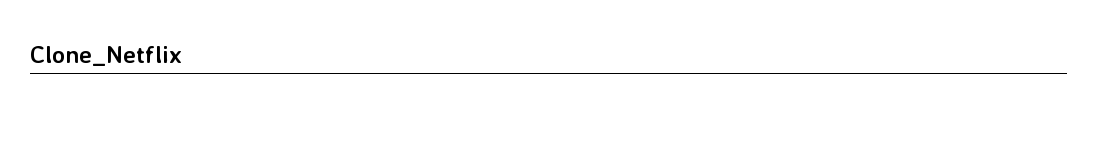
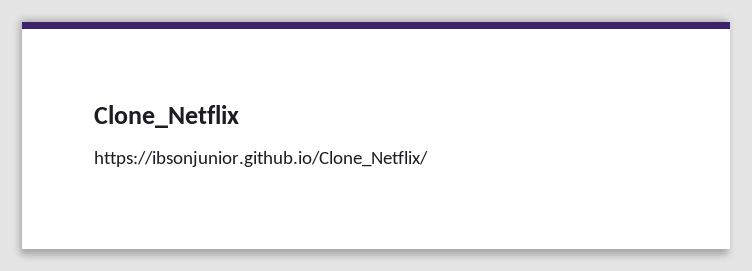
(182, 56) none -> [94,151,428,167] // https://ibsonjunior.github.io/Clone_Netflix/

